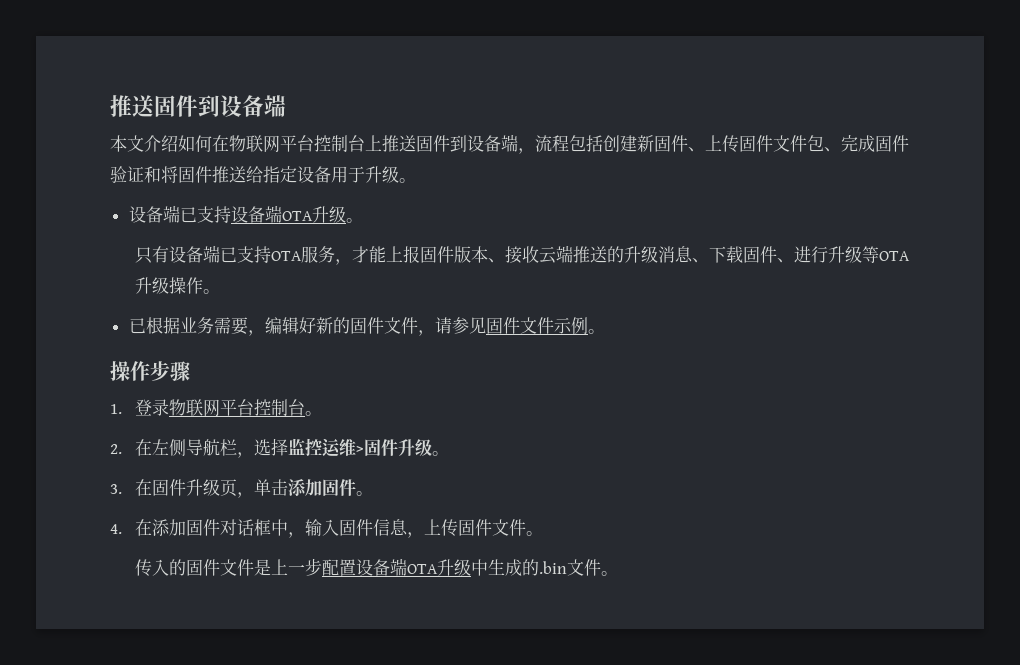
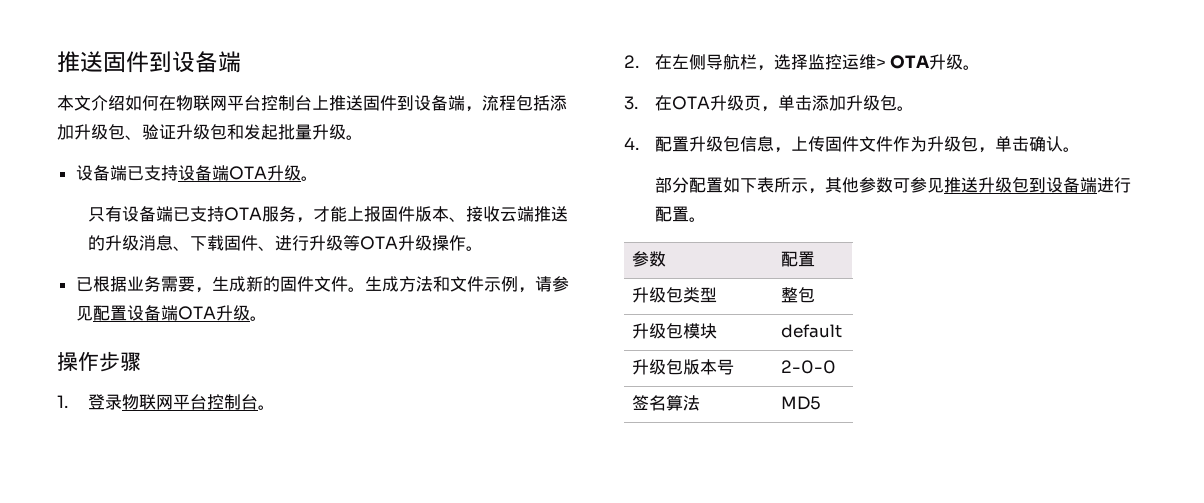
[603,135,909,153] [110,166,365,183] 创建新固件、上传固件文件包、完成固件验证和将固件推送给指定设备用于 -> [550,95,567,111] [57,124,312,140] 添加升级包、验证升级包和发起批量
[264,317,316,334] 编辑好 -> [211,276,246,292] 生成
[417,317,588,336] ，请参见固件文件示例 -> [347,276,569,293] [75,305,250,321] 。生成方法和文件示例，请参见配置设备端OTA升级
[363,439,398,456] 固件 -> [890,55,931,69] OTA
[151,479,186,496] 固件 -> [671,96,710,110] OTA
[321,479,356,496] 固件 -> [845,95,897,111] 升级包
[134,519,373,538] 在添加固件对话框中，输入固件 -> [654,136,740,152] 配置升级包
[525,531,543,536] [134,558,618,577] 。 // 传入的固件文件是上一步配置设备端OTA升级中生成的.bin文件。 -> [892,136,1080,153] [654,177,1131,194] [654,206,706,222] [632,251,667,267] [781,251,816,267] [632,287,718,303] [781,287,816,303] [632,323,718,339] [781,324,843,338] [632,359,735,375] [781,360,837,374] [632,395,701,411] [781,396,822,410] 作为升级包，单击确认。 // 部分配置如下表所示，其他参数可参见推送升级包到设备端进行配置。 // 参数 | 配置 // 升级包类型 | 整包 // 升级包模块 | default // 升级包版本号 | 2-0-0 // 签名算法 | MD5

